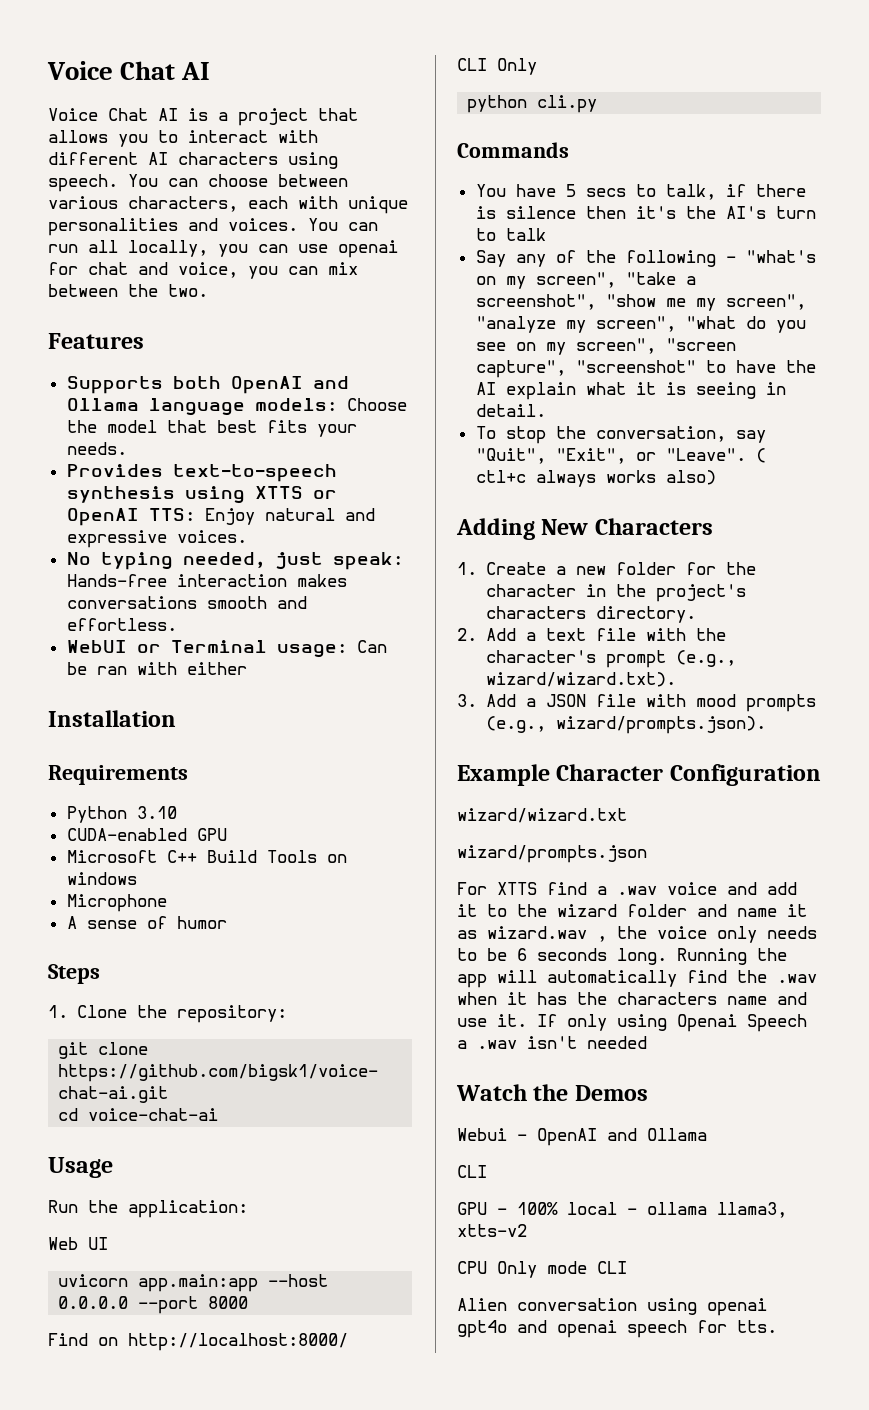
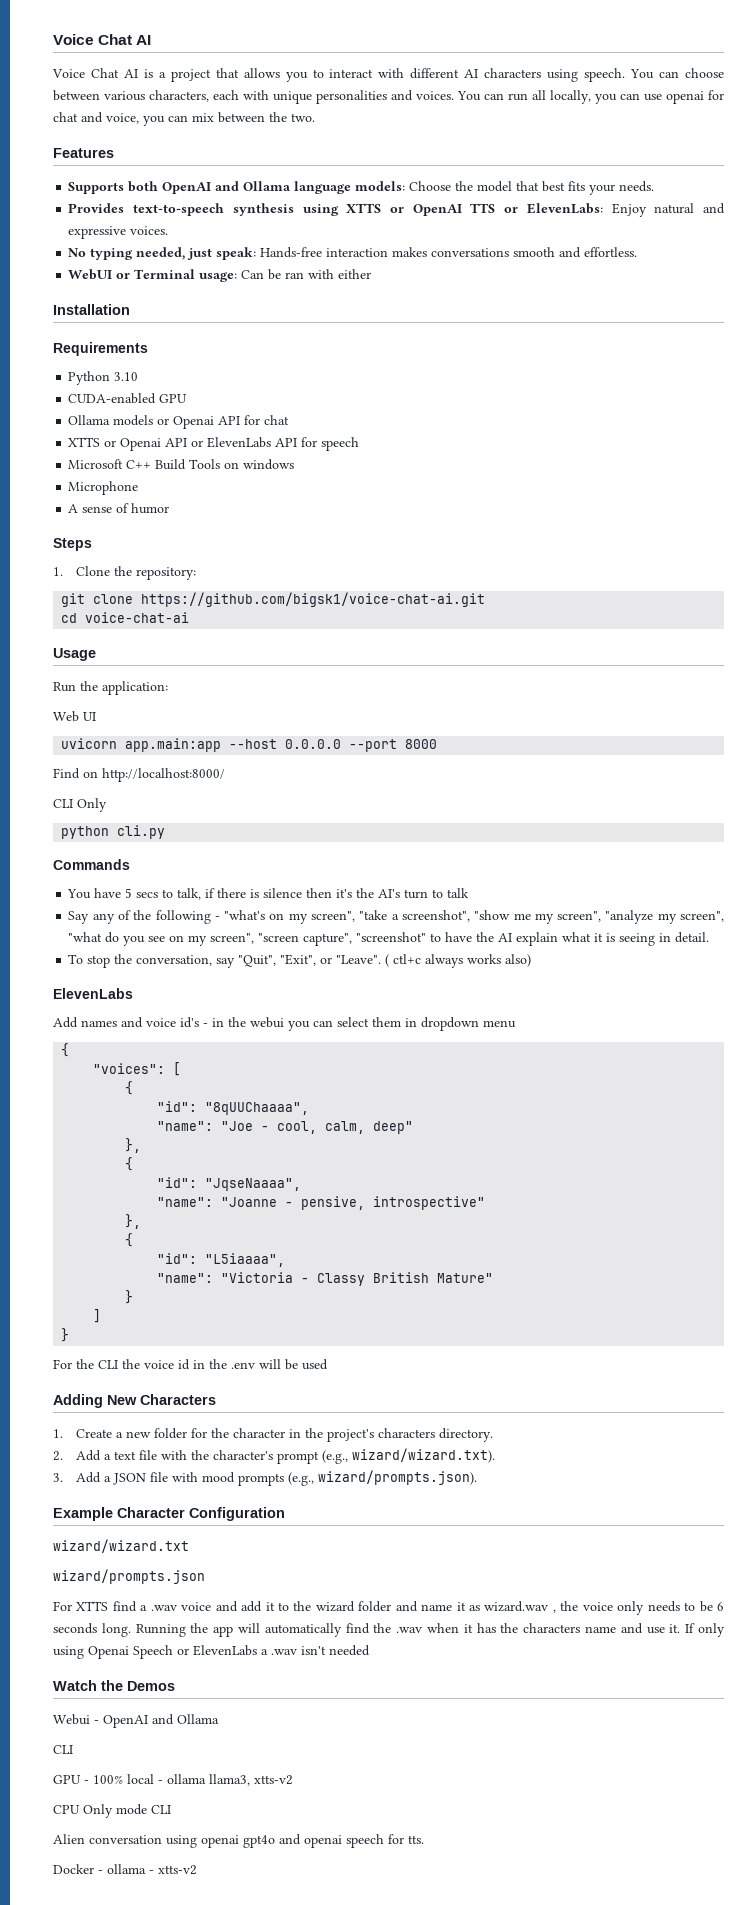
[148,508,195,521] TTS: -> [470,203,603,214] TTS or ElevenLabs:
(227, 834) none -> [68,415,290,429] [68,437,360,451] // Ollama models or Openai API for chat // XTTS or Openai API or ElevenLabs API for speech
(716, 477) none -> [53,988,133,999] [53,1017,516,1031] [61,1043,70,1057] [93,1062,182,1076] [125,1081,134,1095] [157,1101,310,1115] [157,1121,414,1134] [125,1138,142,1153] [125,1157,134,1171] [157,1177,302,1191] [157,1196,486,1210] [125,1214,142,1229] [125,1233,134,1247] [157,1253,286,1267] [157,1272,494,1286] [125,1290,134,1304] [93,1309,102,1323] [61,1328,70,1342] [53,1359,328,1370] // ElevenLabs // Add names and voice id's - in the webui you can select them in dropdown menu // { // "voices": [ // { // "id": "8qUUChaaaa", // "name": "Joe - cool, calm, deep" // }, // { // "id": "JqseNaaaa", // "name": "Joanne - pensive, introspective" // }, // { // "id": "L5iaaaa", // "name": "Victoria - Classy British Mature" // } // ] // } // For the CLI the voice id in the .env will be used
(807, 1023) none -> [177,1645,257,1656] or ElevenLabs
(777, 1326) none -> [53,1864,197,1875] // Docker - ollama - xtts-v2

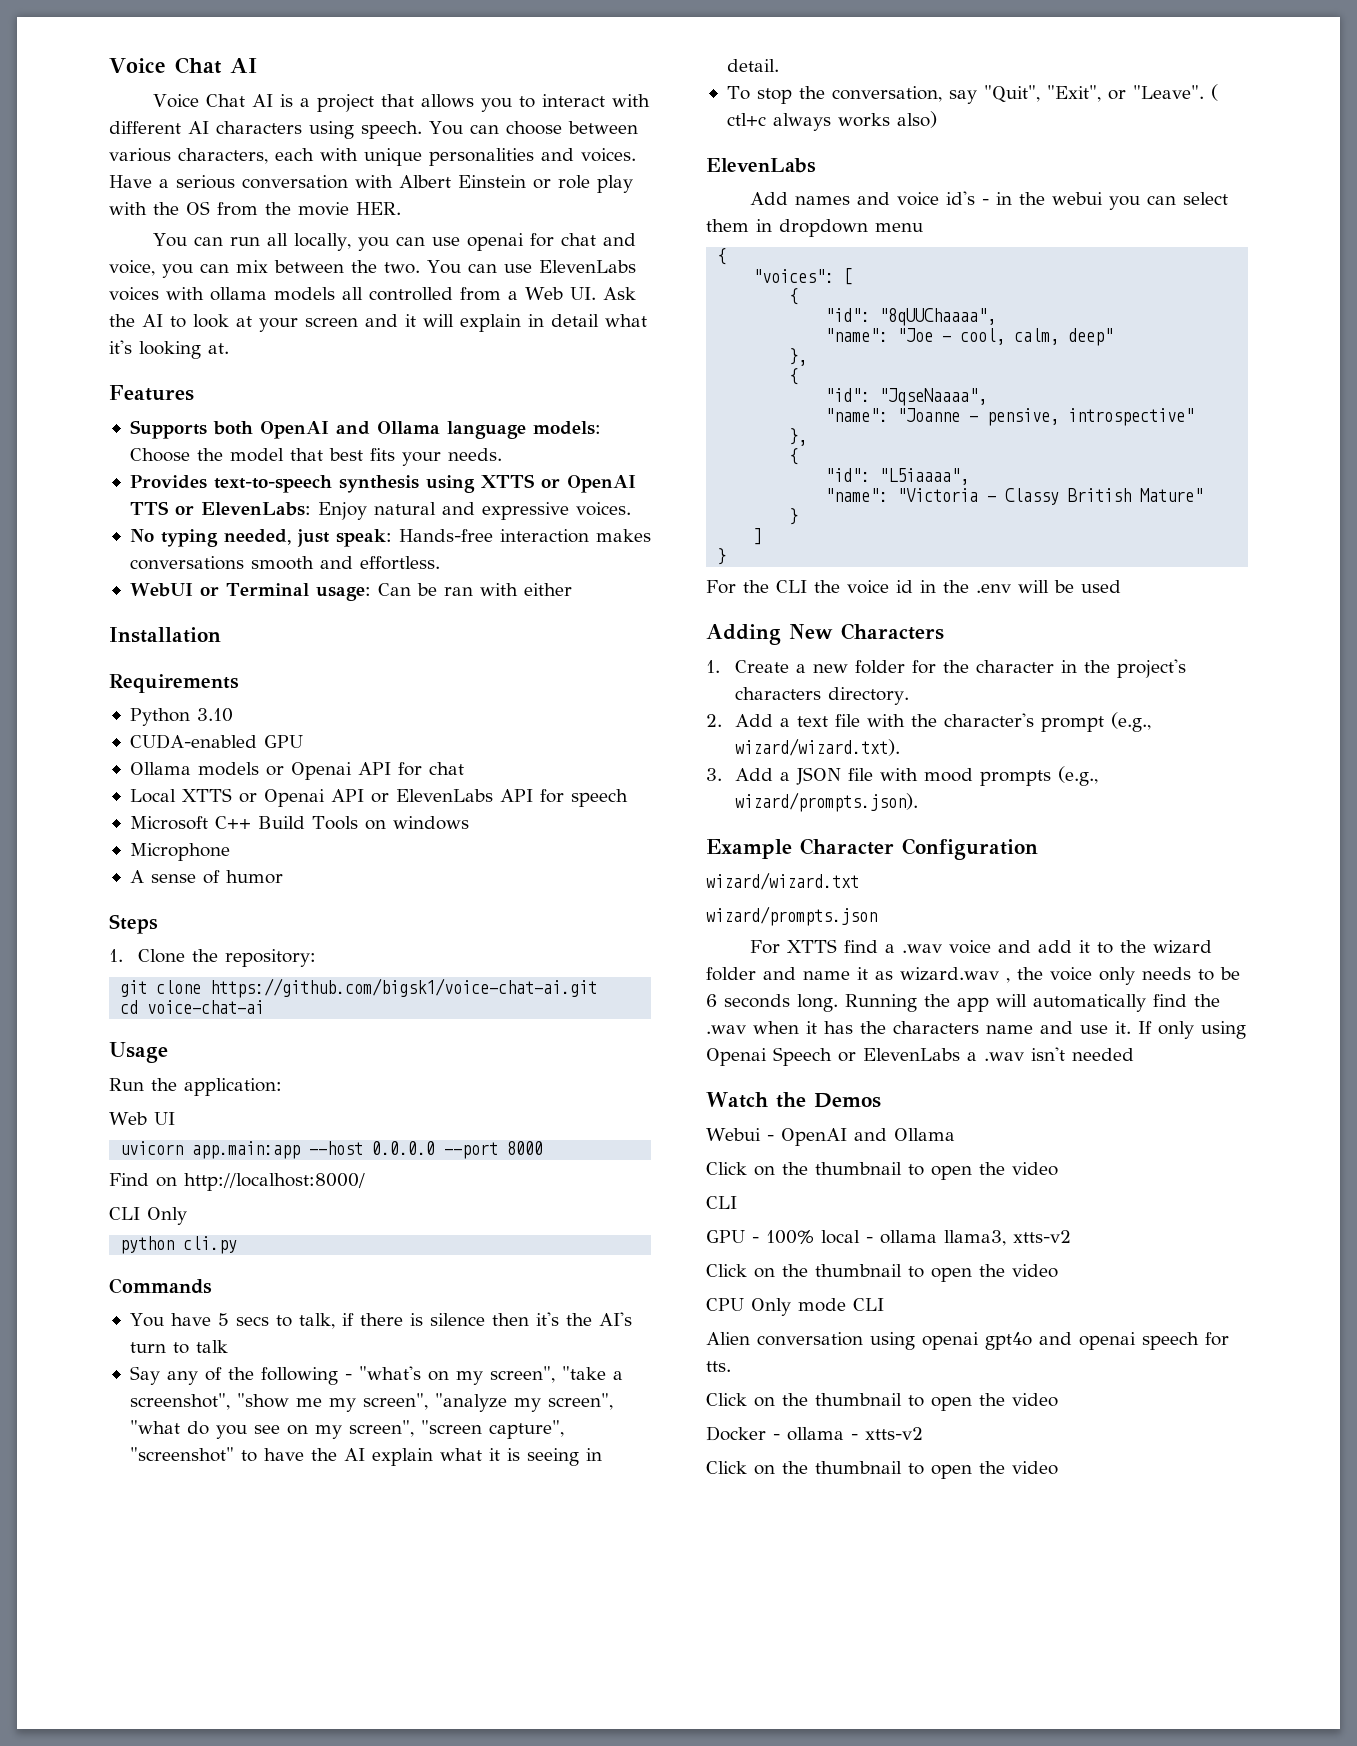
(454, 95) none -> [109,175,633,193] [109,201,401,216] Have a serious conversation with Albert Einstein or role play with the OS from the movie HER. //
(315, 117) none -> [427,260,636,274] [109,287,636,301] [109,314,647,332] [109,340,229,359] You can use ElevenLabs voices with ollama models all controlled from a Web UI. Ask the AI to look at your screen and it will explain in detail what it's looking at.
(290, 420) none -> [129,789,176,803] Local
(219, 1719) none -> [706,1162,1058,1180] // Click on the thumbnail to open the video
(293, 1780) none -> [706,1264,1058,1282] // Click on the thumbnail to open the video
(424, 1839) none -> [706,1393,1058,1411] // Click on the thumbnail to open the video
(197, 1870) none -> [706,1461,1058,1479] // Click on the thumbnail to open the video

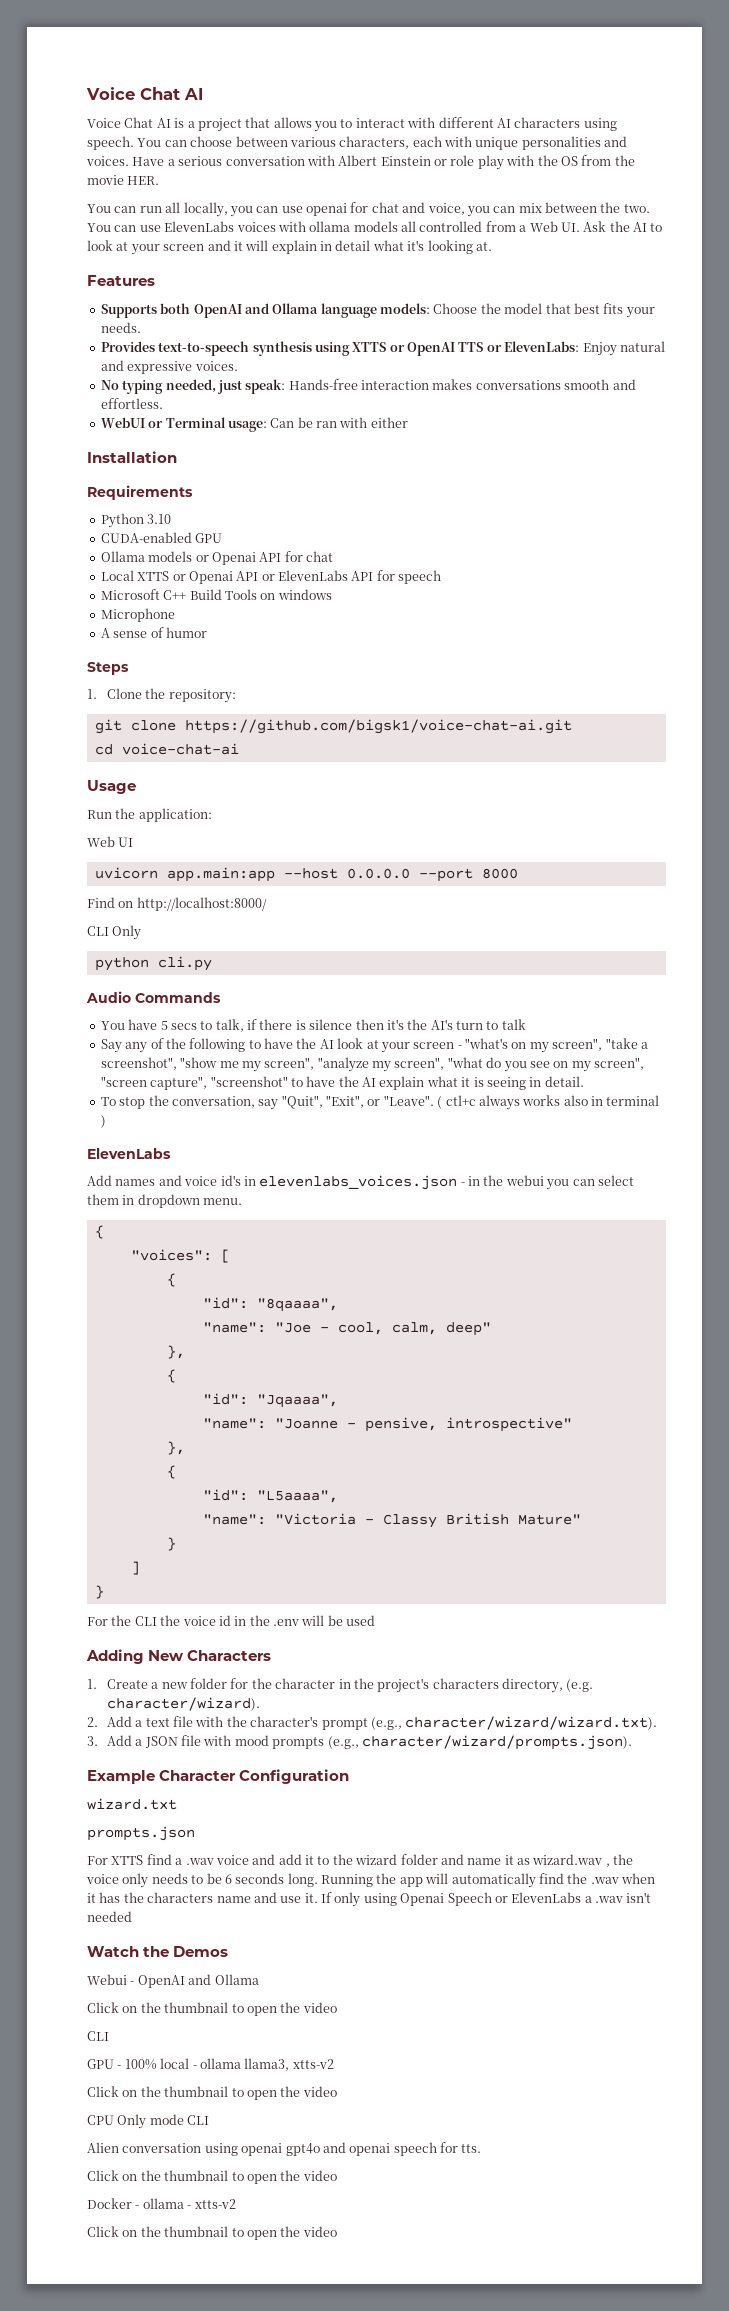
(238, 1245) none -> [86,991,131,1003] Audio
(338, 1376) none -> [248,1038,455,1053] to have the AI look at your screen
[896,111,937,128] also) -> [563,1095,660,1106] [100,1115,106,1128] also in terminal )
(976, 198) none -> [243,1175,458,1190] in elevenlabs_voices.json
[875,223,923,232] menu -> [203,1198,243,1205] menu.
[879,308,997,326] "8qUUChaaaa", -> [256,1298,338,1312] "8qaaaa",
[879,388,988,406] "JqseNaaaa", -> [256,1394,338,1408] "Jqaaaa",
[879,468,970,485] "L5iaaaa", -> [256,1490,338,1503] "L5aaaa",
[828,687,910,705] directory. -> [502,1678,594,1693] [106,1697,260,1711] directory, (e.g. character/wizard).
[735,738,901,756] wizard/wizard.txt). -> [405,1716,658,1730] character/wizard/wizard.txt).
[735,792,919,812] wizard/prompts.json). -> [361,1735,632,1750] character/wizard/prompts.json).
[706,872,859,890] [706,906,877,926] wizard/wizard.txt // wizard/prompts.json -> [87,1798,177,1810] [87,1826,195,1841] wizard.txt // prompts.json

